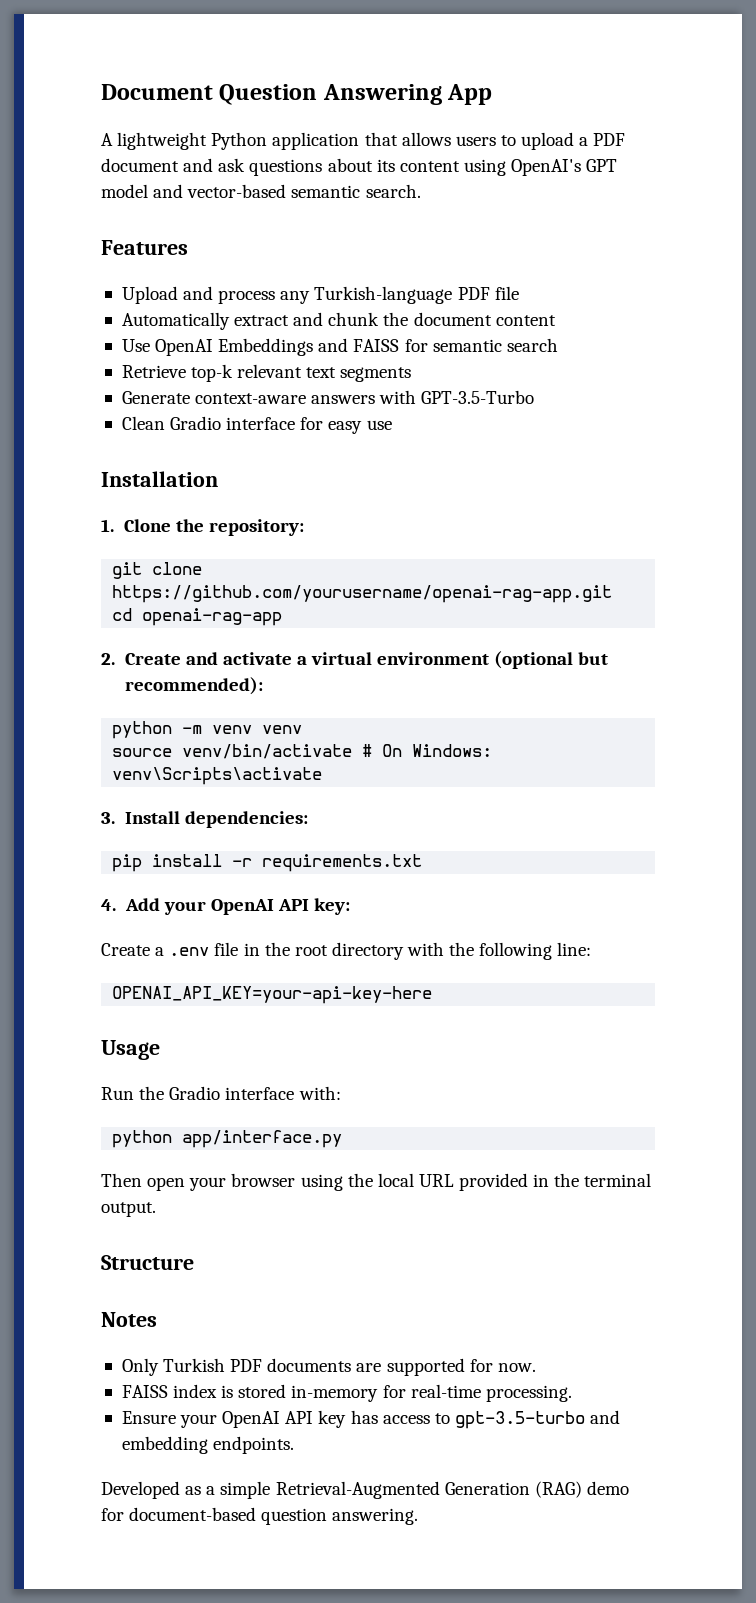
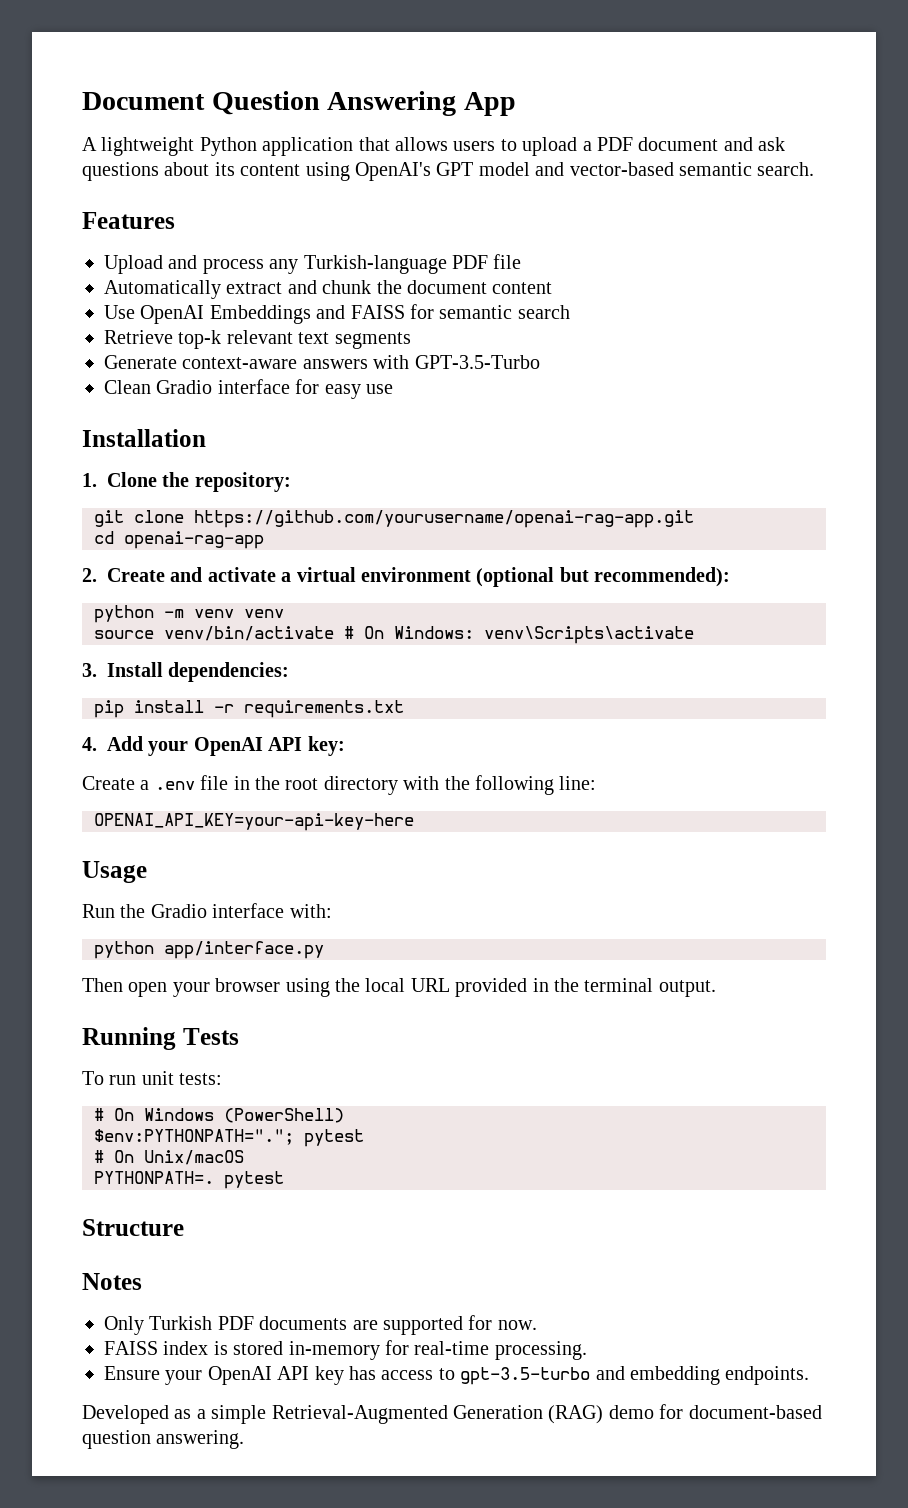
(156, 1209) none -> [82,1027,239,1050] [82,1071,223,1085] [94,1108,344,1123] [94,1129,364,1147] [94,1150,244,1165] [94,1171,284,1189] // Running Tests // To run unit tests: // # On Windows (PowerShell) // $env:PYTHONPATH="."; pytest // # On Unix/macOS // PYTHONPATH=. pytest

